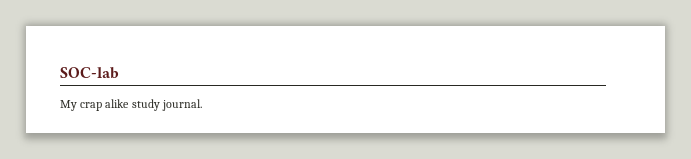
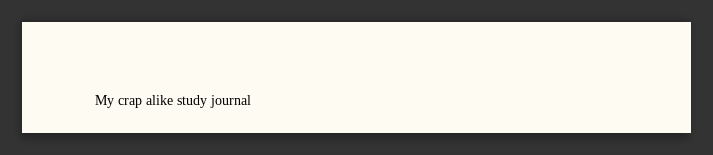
[60,67,119,79] SOC-lab // -> (95, 101) none
[161,99,202,111] journal. -> [210,95,251,108] journal

